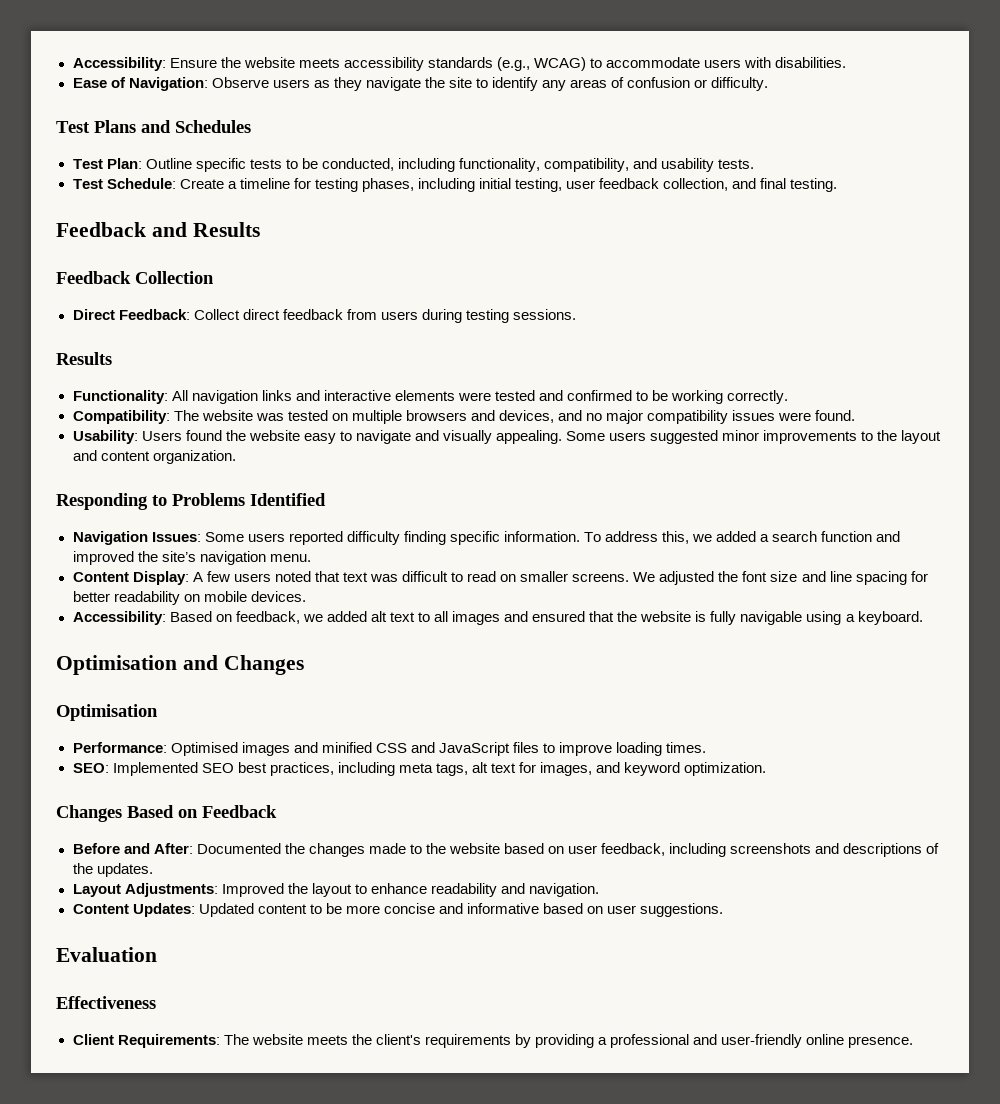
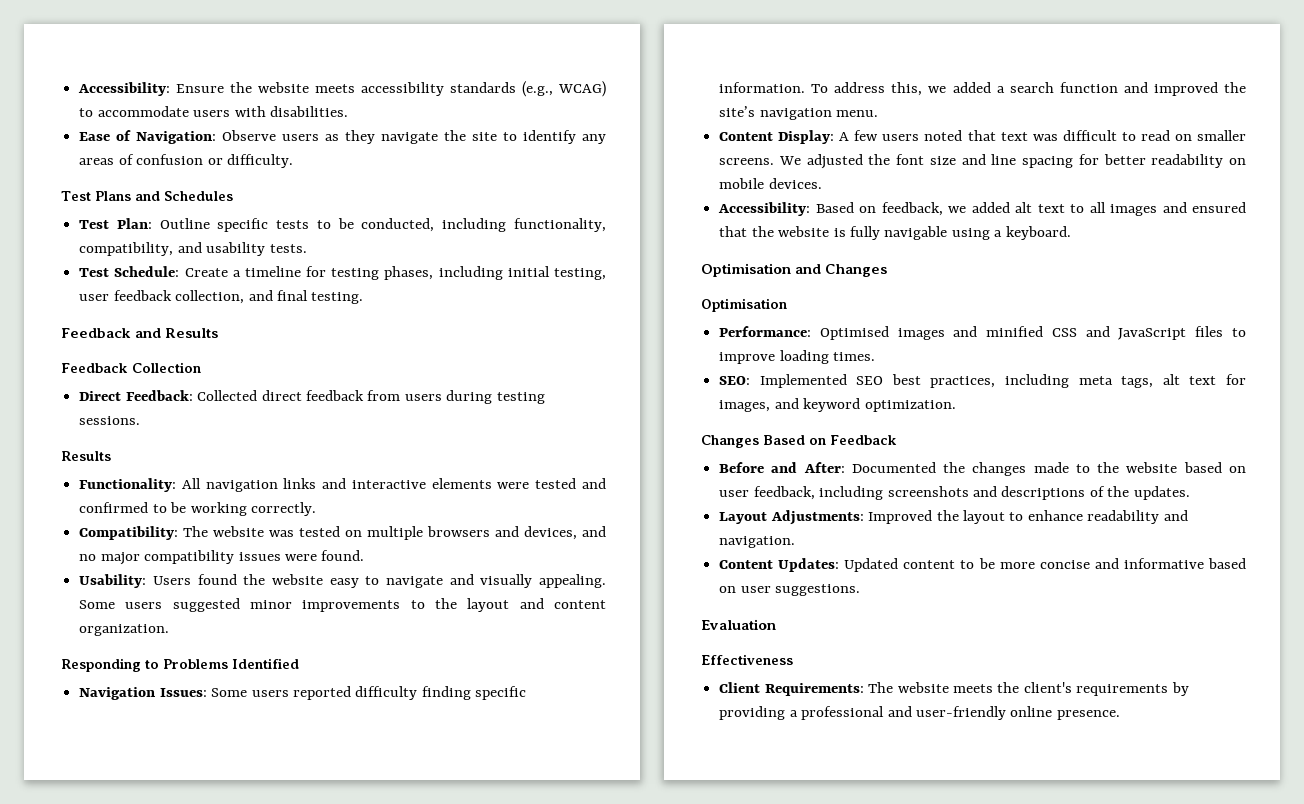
[193,309,240,320] Collect -> [197,390,258,401] Collected

